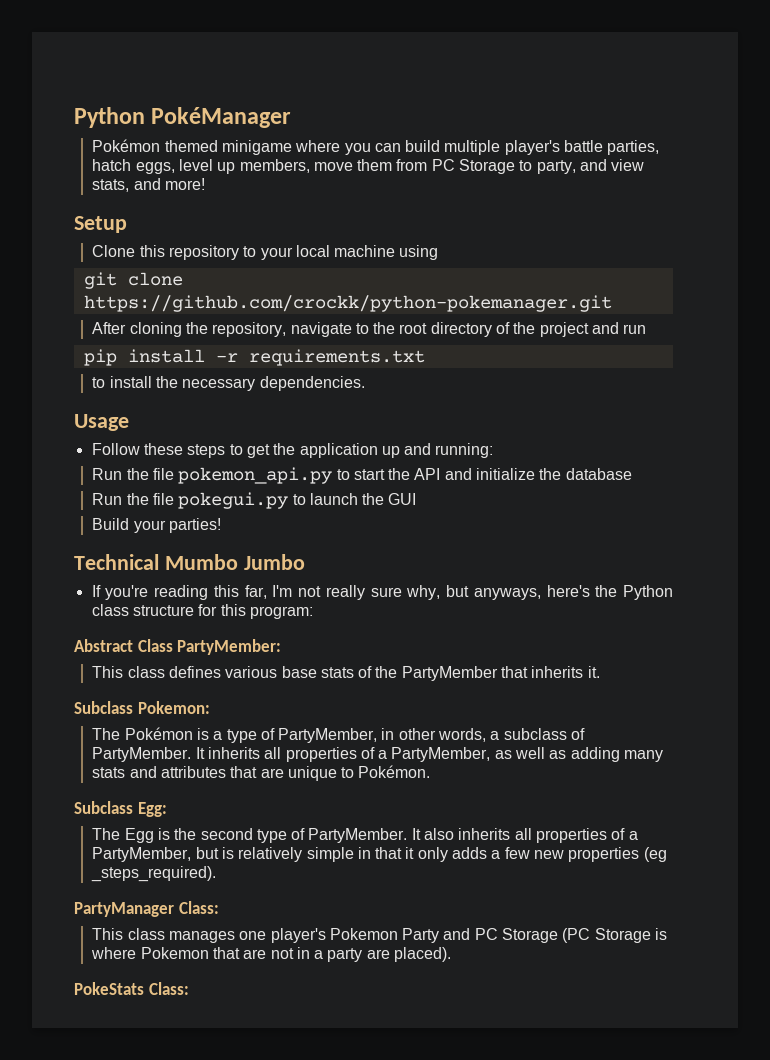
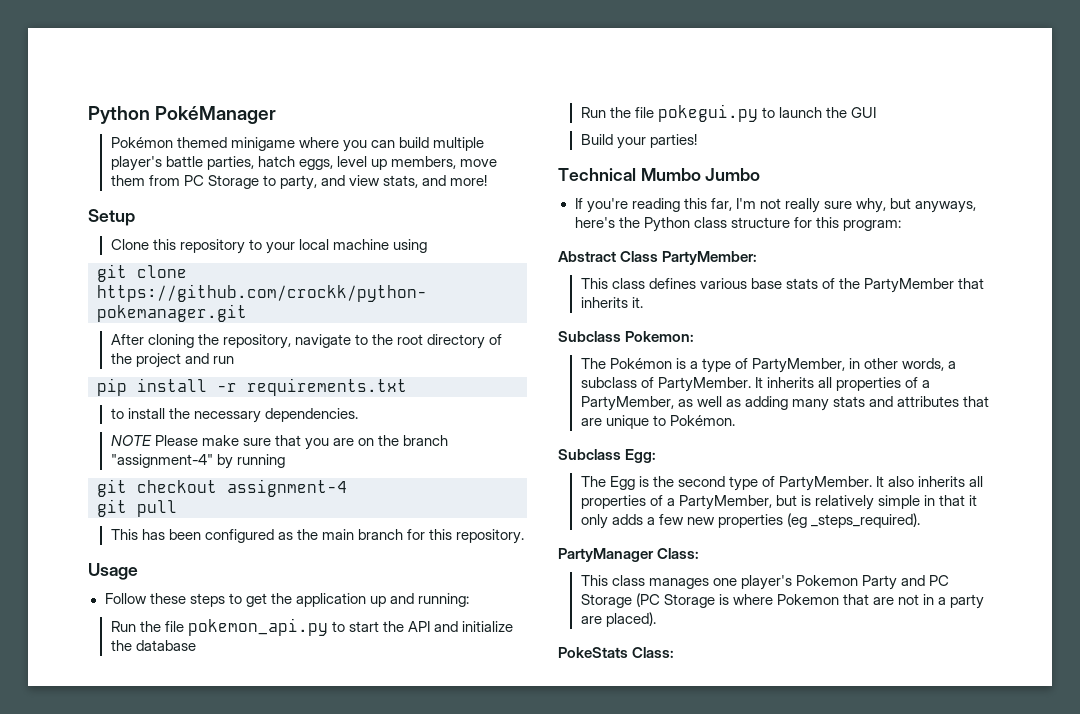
(365, 383) none -> [110,435,448,450] [110,454,285,469] [97,479,347,497] [97,499,177,517] [110,529,525,544] // NOTE Please make sure that you are on the branch "assignment-4" by running // git checkout assignment-4 // git pull // This has been configured as the main branch for this repository.

